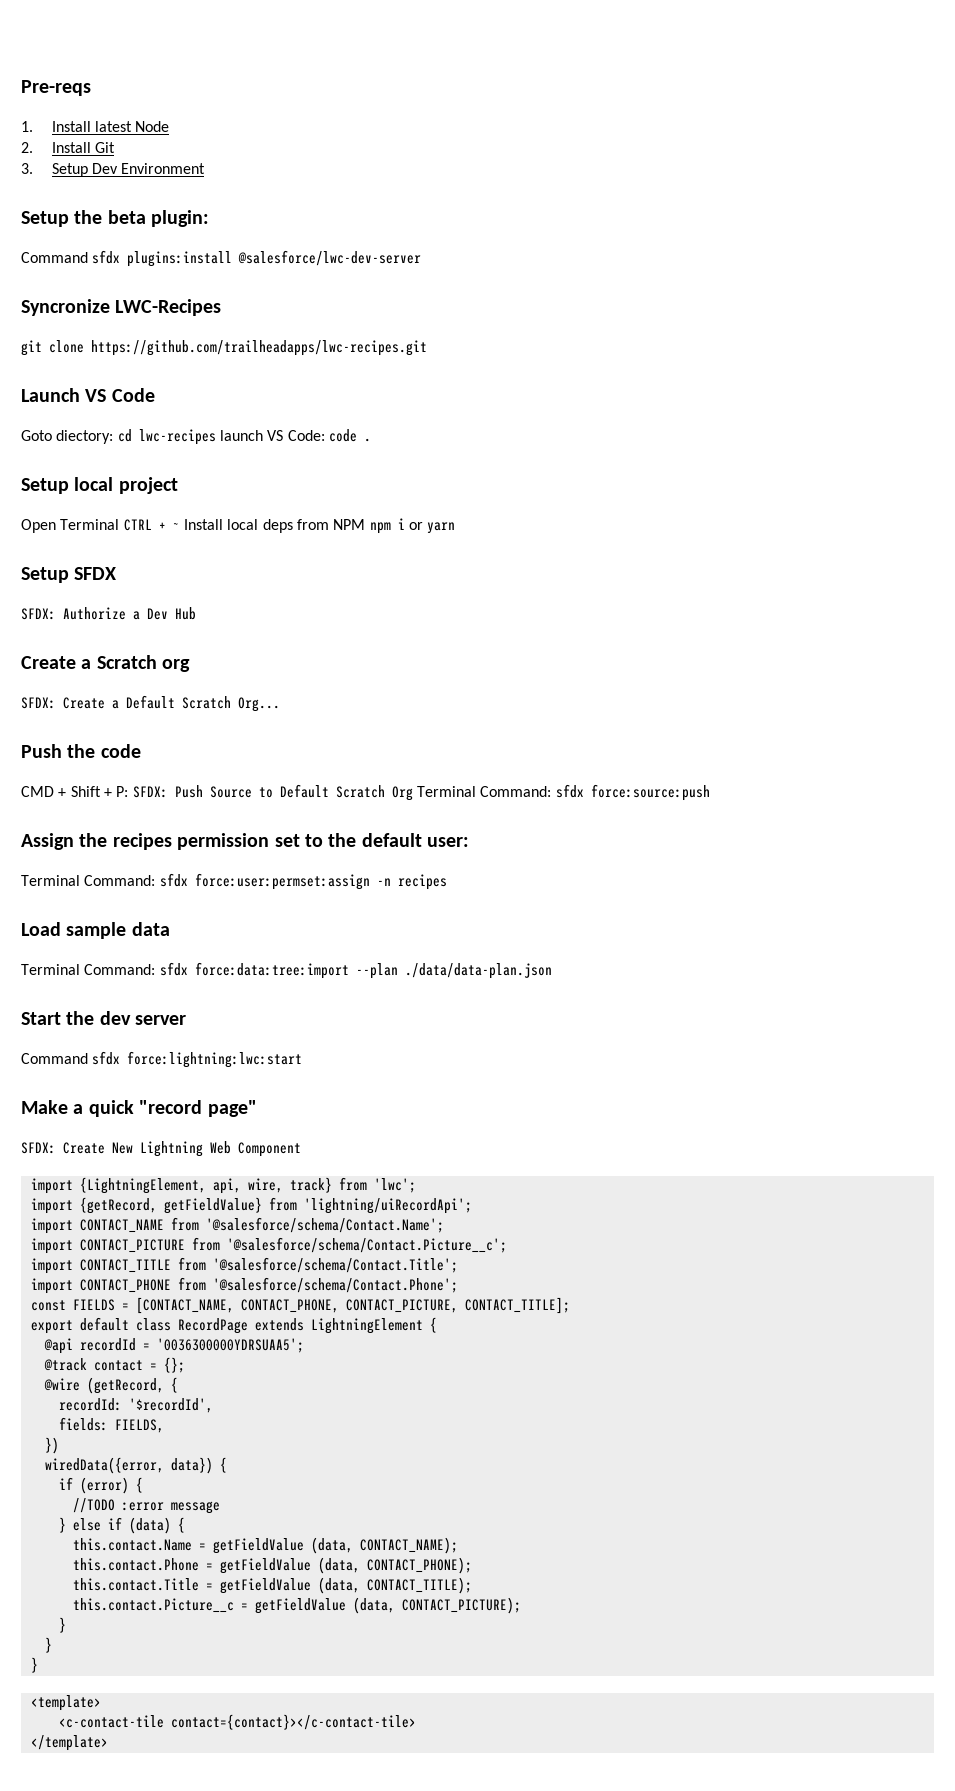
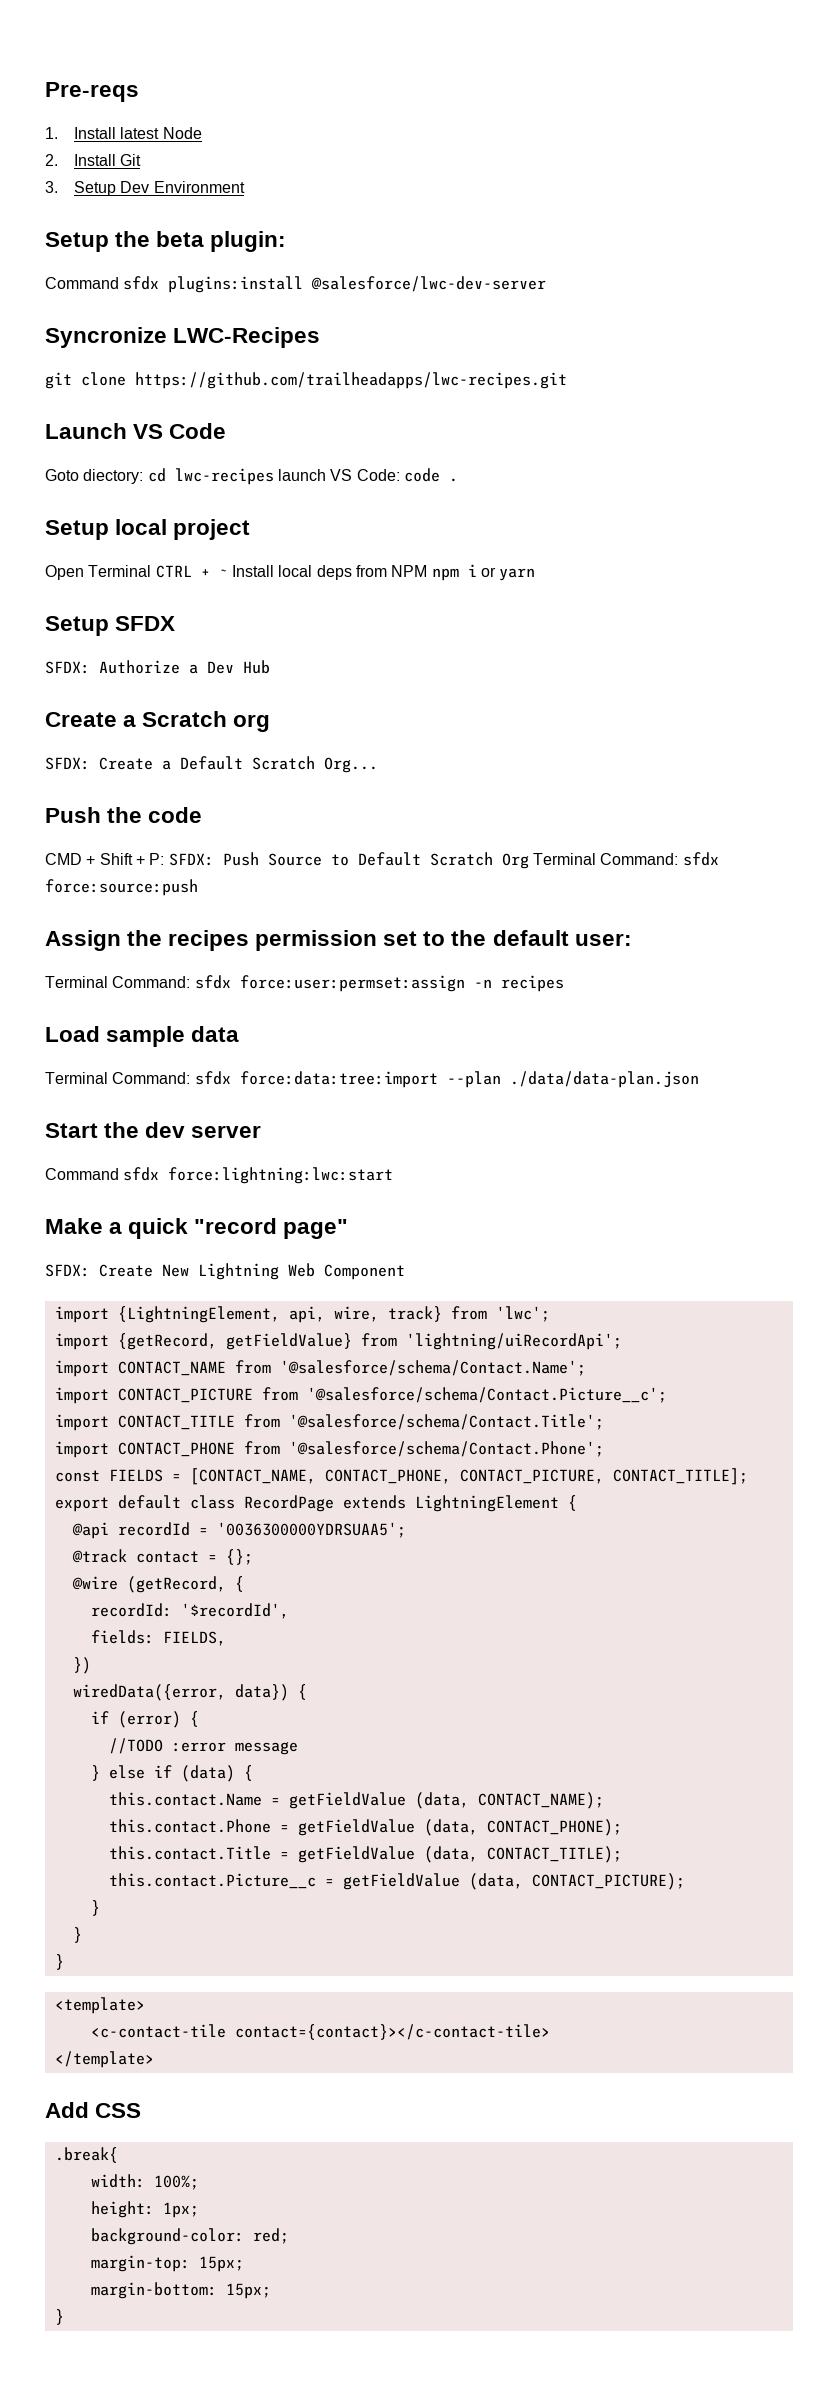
(108, 1743) none -> [45,2102,142,2118] [54,2147,118,2163] [90,2174,199,2190] [90,2201,199,2218] [90,2228,289,2245] [90,2255,244,2272] [90,2282,271,2299] [54,2309,64,2325] // Add CSS // .break{ // width: 100%; // height: 1px; // background-color: red; // margin-top: 15px; // margin-bottom: 15px; // }

